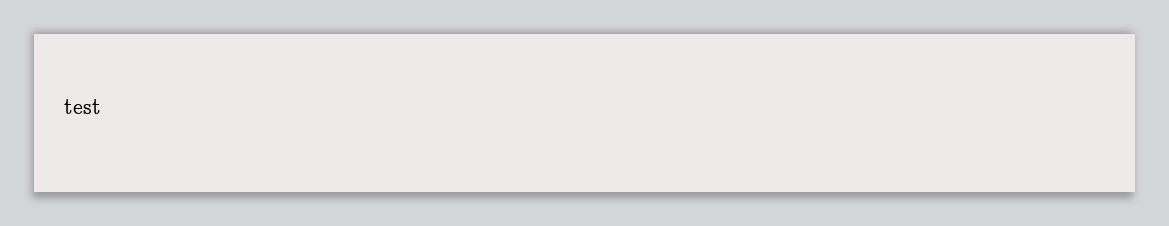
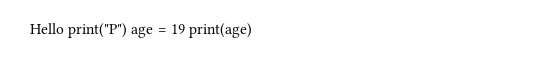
[64,99,101,114] test -> [30,23,252,38] Hello print("Р") age = 19 print(age)

